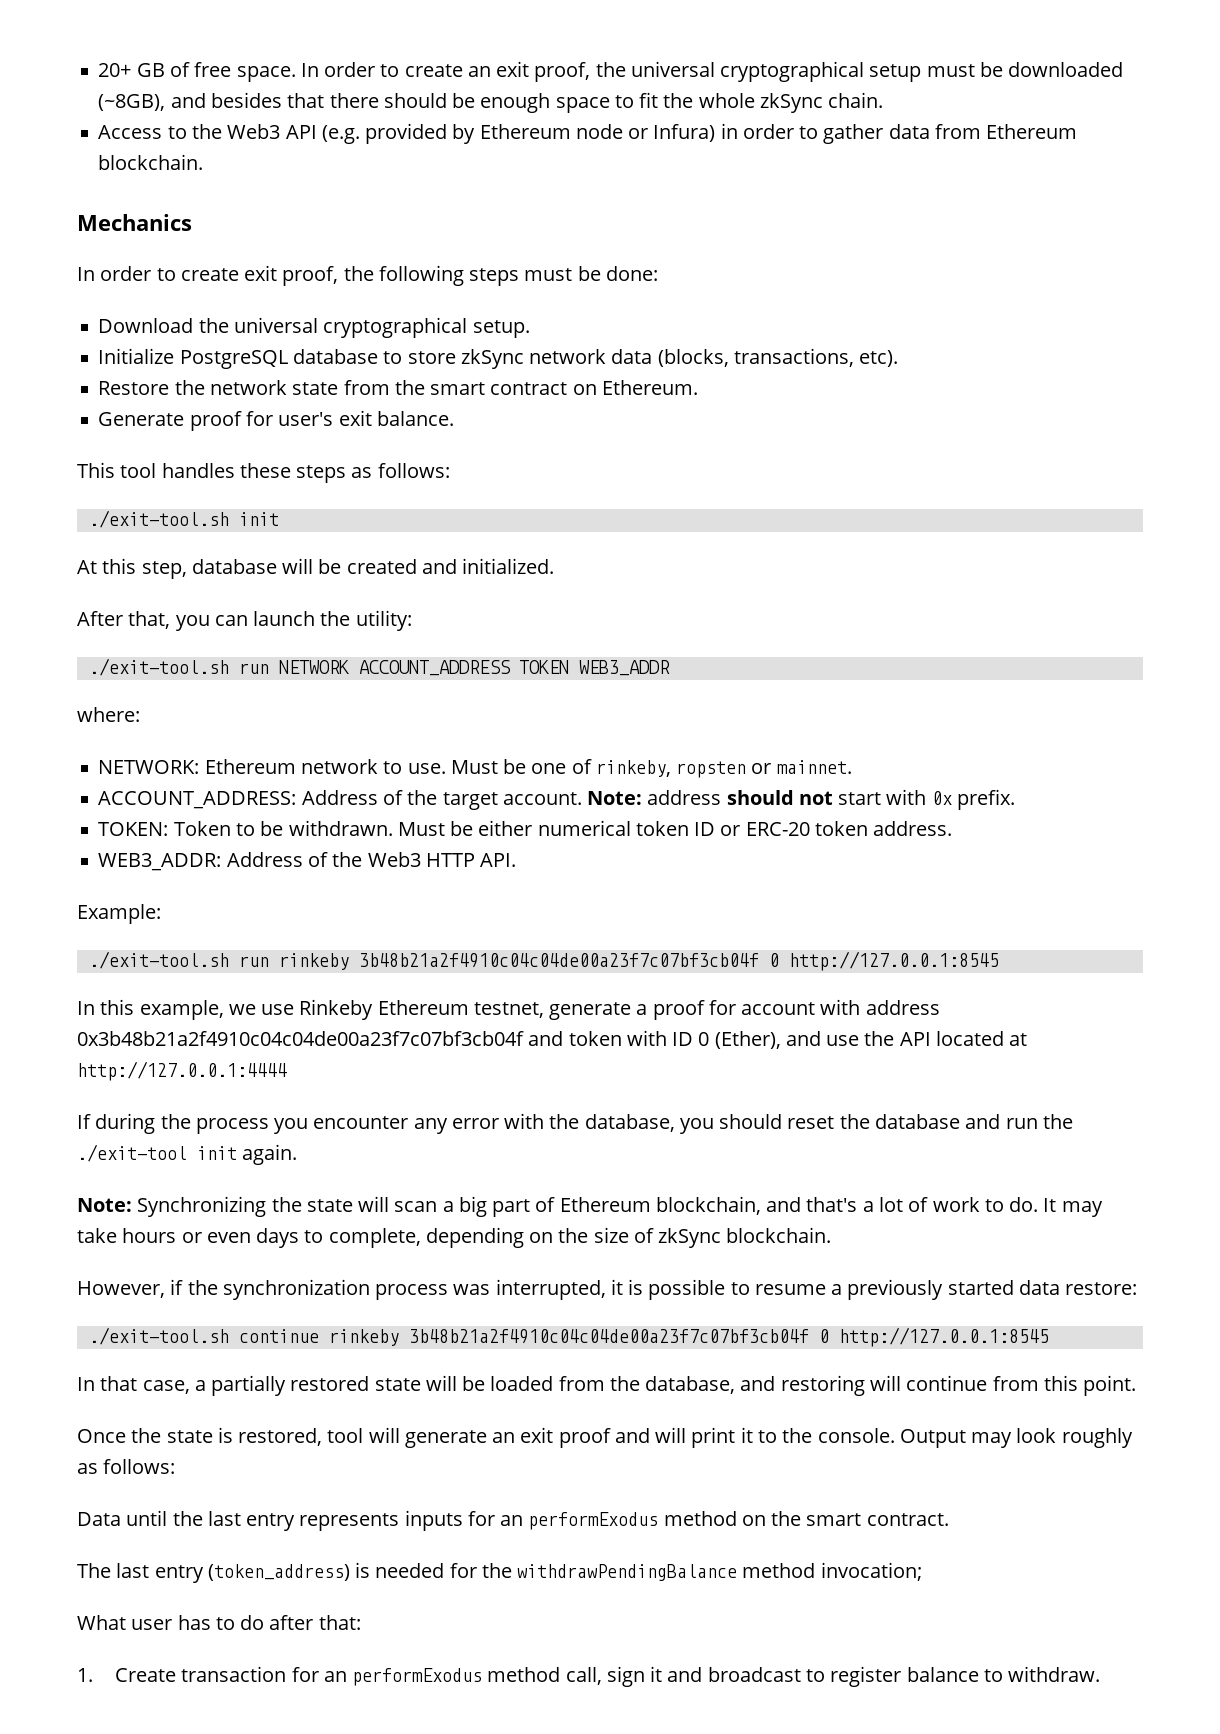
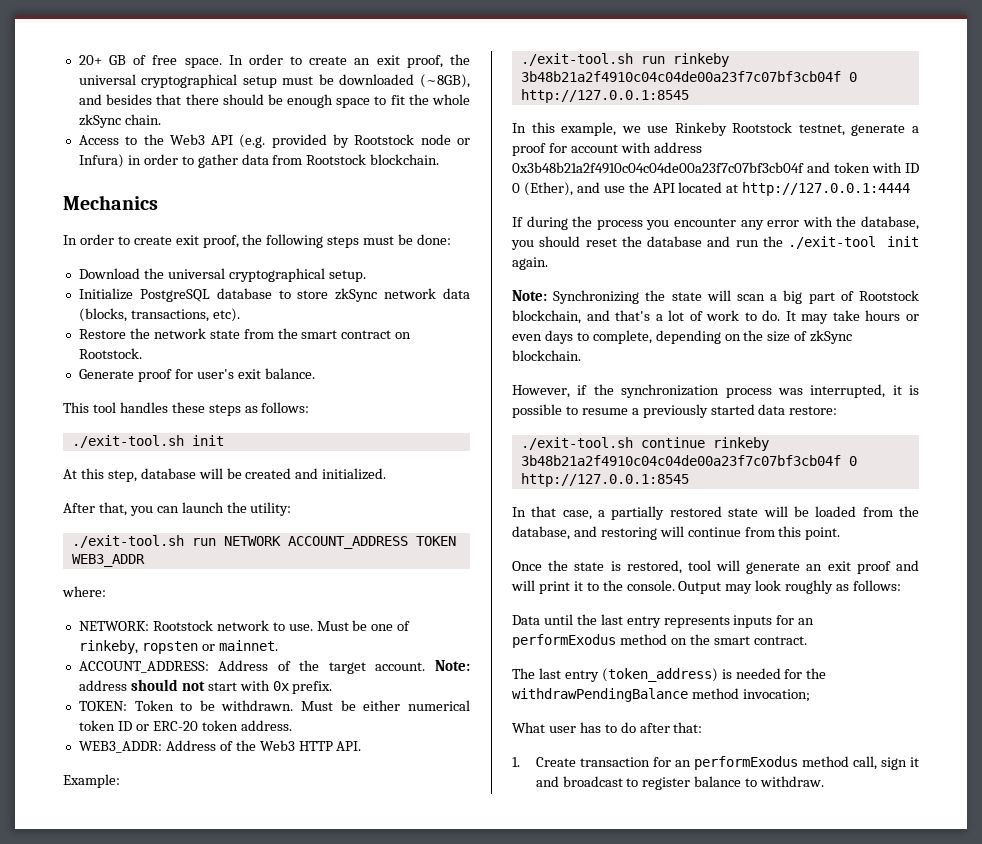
[479,124,571,139] Ethereum -> [354,134,415,145] Rootstock
[986,124,1078,139] Ethereum -> [306,154,367,165] Rootstock
[601,380,698,395] Ethereum. -> [78,348,142,359] Rootstock.
[204,759,296,774] Ethereum -> [152,620,213,631] Rootstock
[377,1000,469,1015] Ethereum -> [732,122,793,133] Rootstock
[559,1197,651,1212] Ethereum -> [859,290,919,301] Rootstock

